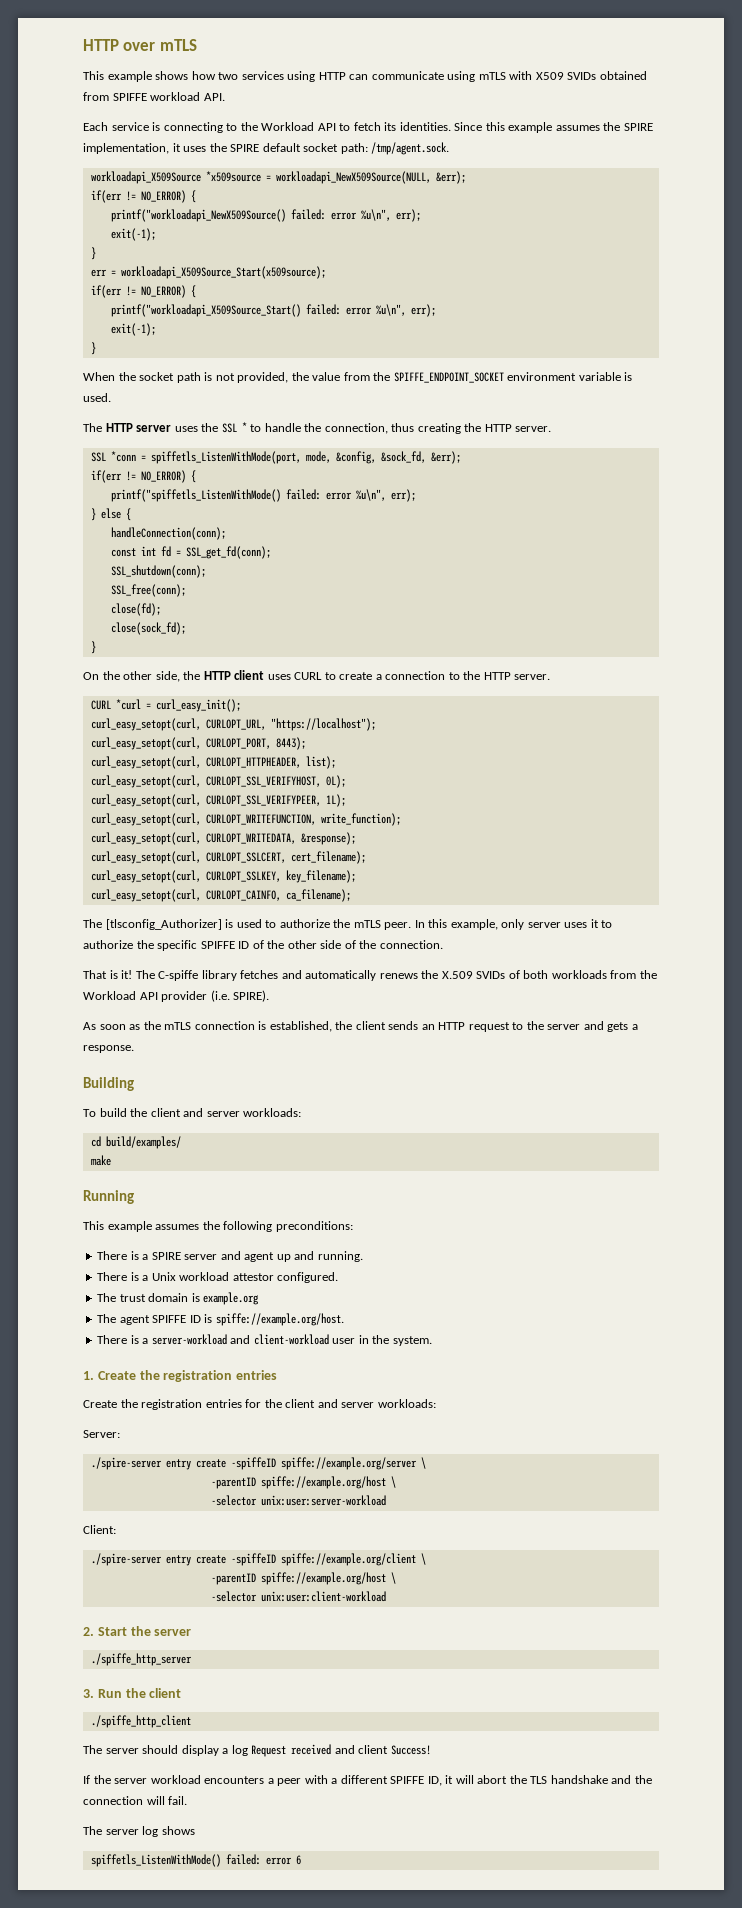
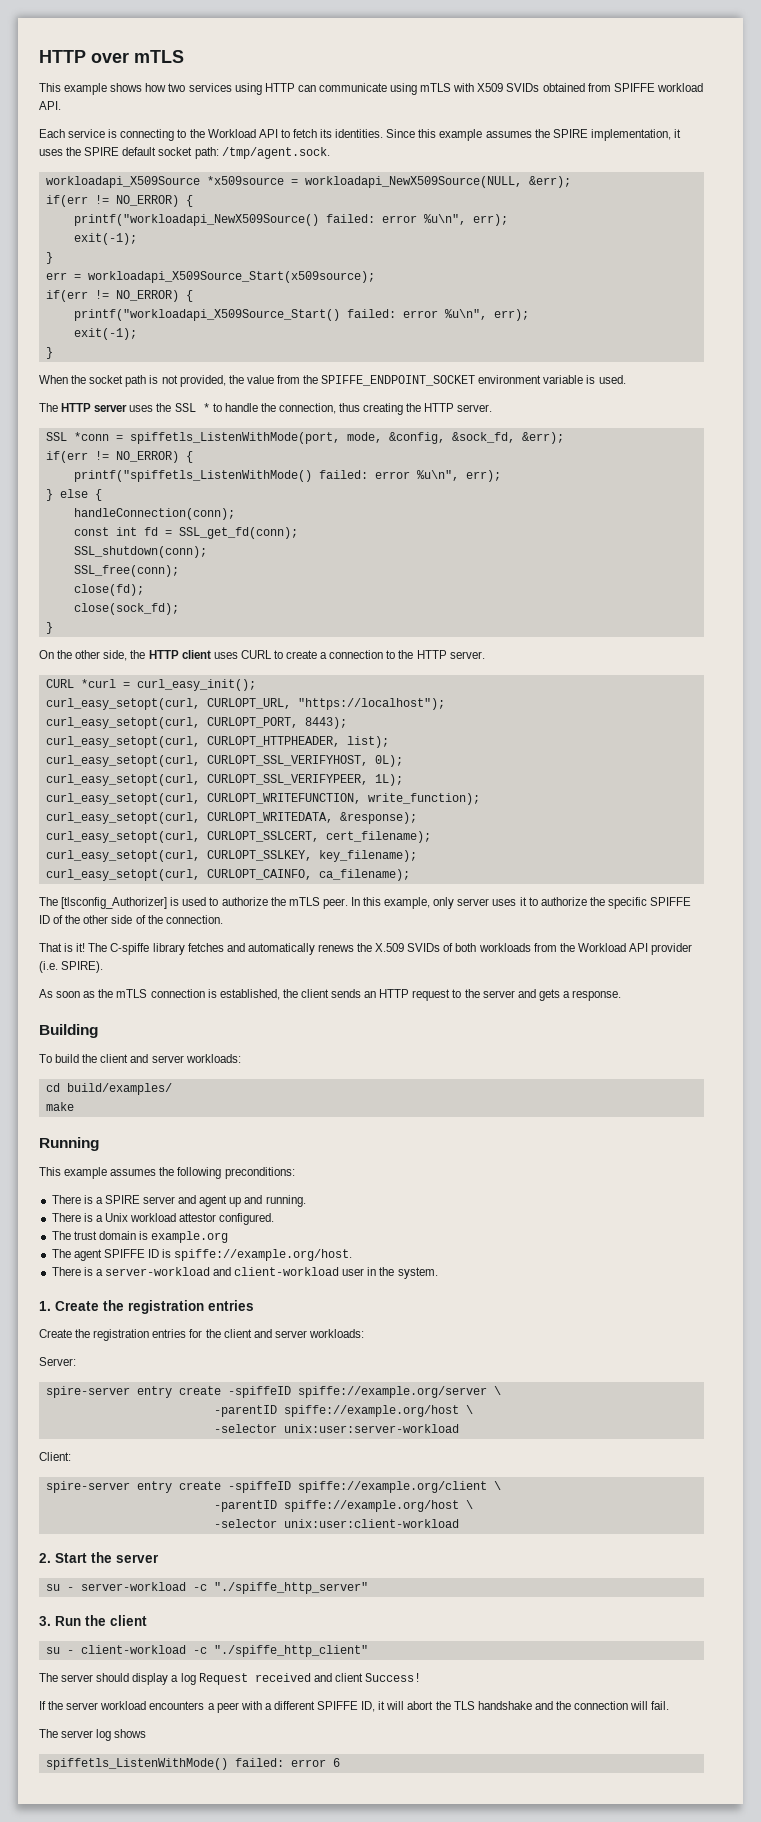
[90,1457,162,1470] ./spire-server -> [45,1386,130,1398] spire-server
[90,1553,162,1566] ./spire-server -> [45,1481,130,1493] spire-server
[90,1653,192,1666] ./spiffe_http_server -> [45,1582,368,1594] su - server-workload -c "./spiffe_http_server"
[90,1715,191,1728] ./spiffe_http_client -> [45,1645,368,1657] su - client-workload -c "./spiffe_http_client"

